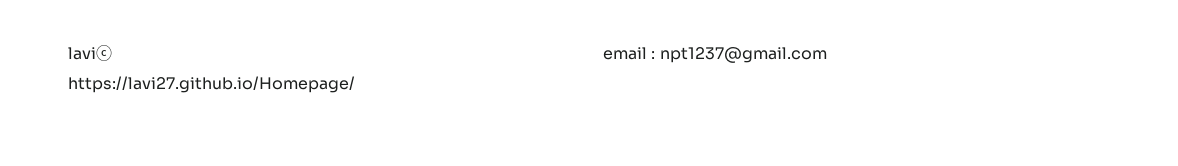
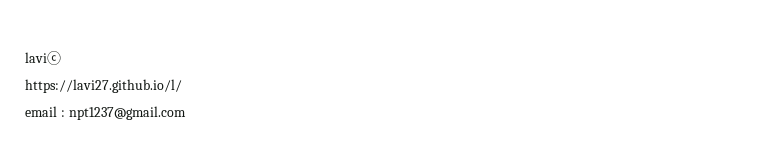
[68,76,355,93] https://lavi27.github.io/Homepage/ -> [25,79,182,93] https://lavi27.github.io/l/

